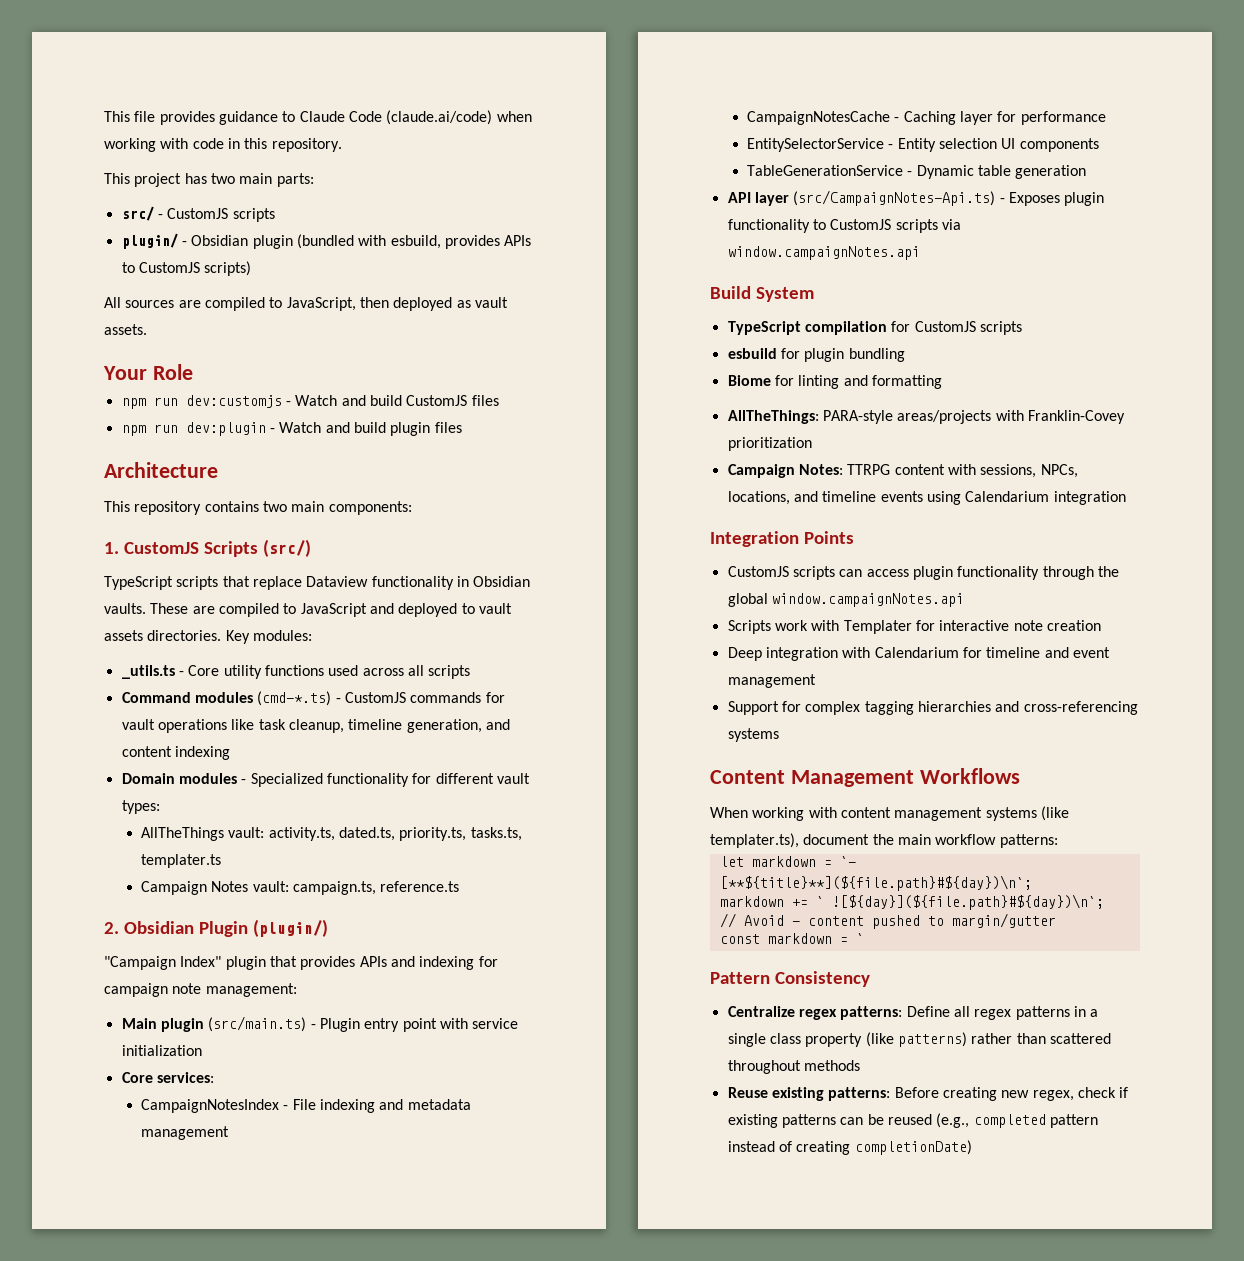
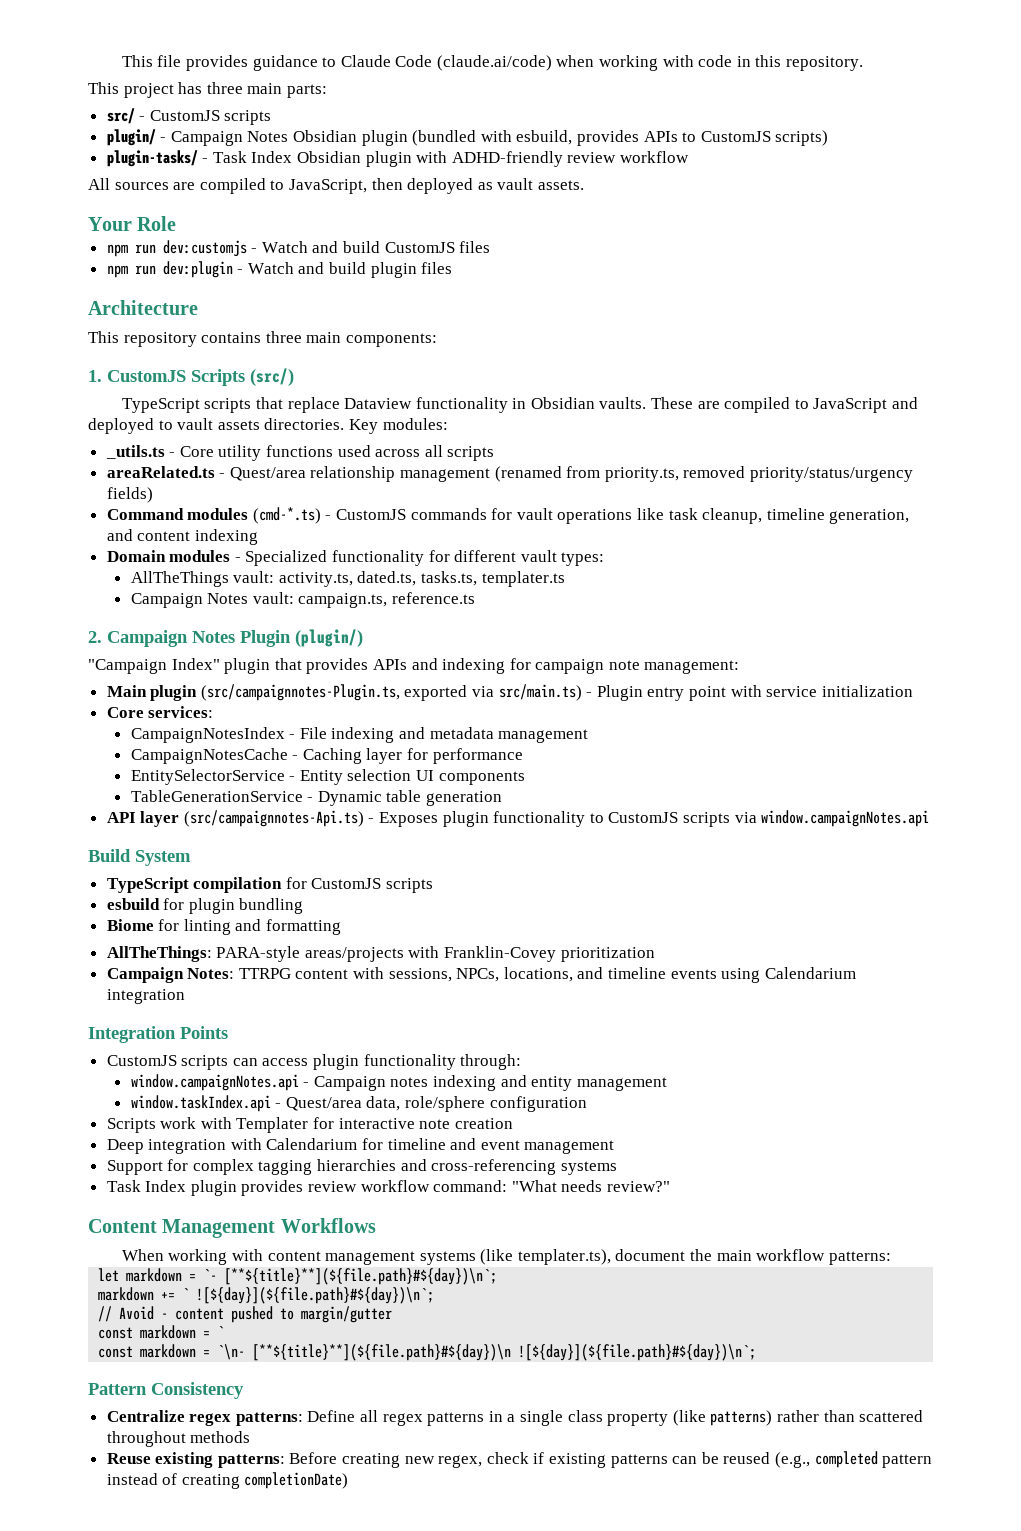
[210,173,235,184] two -> [206,82,243,94] three
(187, 243) none -> [170,131,289,146] Campaign Notes
(252, 268) none -> [106,150,690,167] // plugin-tasks/ - Task Index Obsidian plugin with ADHD-friendly review workflow
[262,501,287,512] two -> [265,331,302,343] three
(471, 672) none -> [106,466,914,482] [106,487,153,503] // areaRelated.ts - Quest/area relationship management (renamed from priority.ts, removed priority/status/urgency fields)
[399,827,467,841] priority.ts, -> (417, 578) none
[123,921,194,934] Obsidian -> [107,630,235,647] Campaign Notes
[208,1016,307,1032] (src/main.ts) -> [200,684,582,701] (src/campaignnotes-Plugin.ts, exported via src/main.ts)
[793,190,996,206] (src/CampaignNotes-Api.ts) -> [183,810,364,827] (src/campaignnotes-Api.ts)
[1042,566,1119,580] [727,593,964,607] through the global window.campaignNotes.api -> [460,1054,522,1070] [130,1074,667,1091] [130,1095,587,1112] through: // window.campaignNotes.api - Campaign notes indexing and entity management // window.taskIndex.api - Quest/area data, role/sphere configuration
(779, 735) none -> [106,1180,671,1196] // Task Index plugin provides review workflow command: "What needs review?"
(864, 938) none -> [98,1344,757,1361] // const markdown = `\n- [**${title}**](${file.path}#${day})\n ![${day}](${file.path}#${day})\n`;

